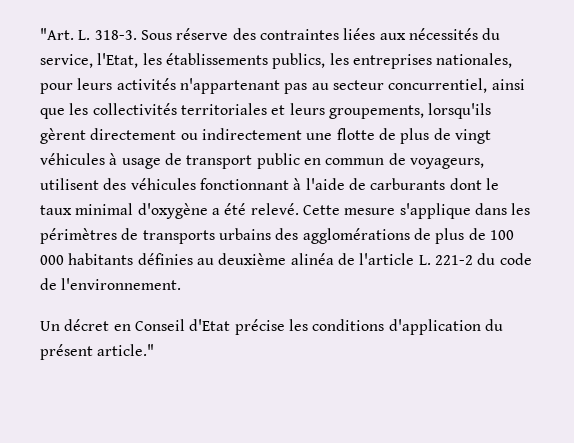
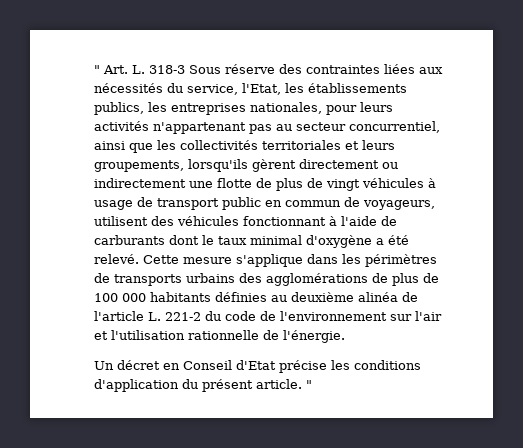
[40,28,137,40] "Art. L. 318-3. -> [94,65,185,74] " Art. L. 318-3
[61,278,182,290] l'environnement. -> [280,311,442,321] [94,330,345,343] l'environnement sur l'air et l'utilisation rationnelle de l'énergie.
[97,344,155,356] article." -> [256,379,312,389] article. "

